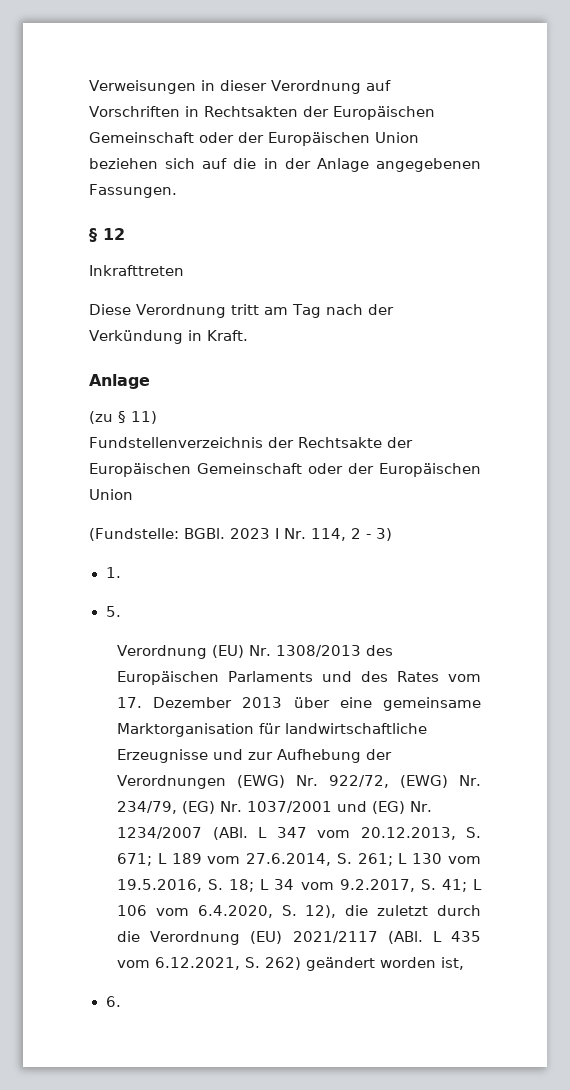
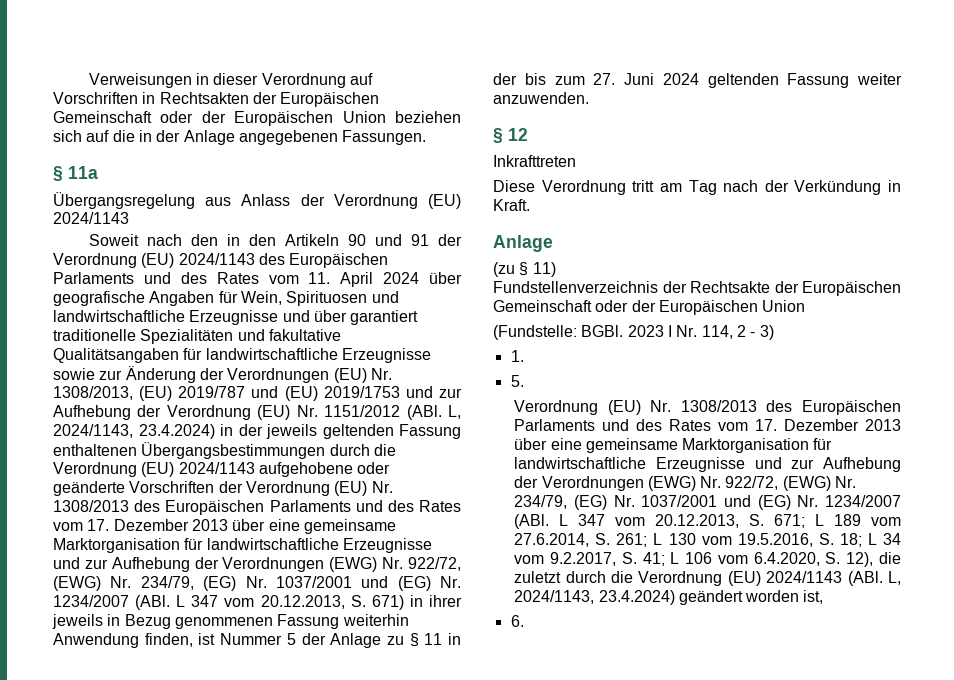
(177, 191) none -> [53,166,98,181] [53,192,461,209] [53,212,129,224] [88,234,462,246] [53,253,389,268] [53,272,462,287] [53,291,399,306] [53,310,419,325] [53,329,341,344] [53,348,431,363] [53,366,392,383] [53,386,463,401] [53,405,461,420] [53,424,461,439] [53,442,396,459] [53,462,391,477] [53,481,393,496] [53,500,462,515] [53,519,396,534] [53,538,432,553] [53,557,461,572] [53,576,461,591] [53,595,462,610] [52,614,409,629] [53,633,461,648] [493,73,902,88] [493,92,589,104] // § 11a // Übergangsregelung aus Anlass der Verordnung (EU) 2024/1143 // Soweit nach den in den Artikeln 90 und 91 der Verordnung (EU) 2024/1143 des Europäischen Parlaments und des Rates vom 11. April 2024 über geografische Angaben für Wein, Spirituosen und landwirtschaftliche Erzeugnisse und über garantiert traditionelle Spezialitäten und fakultative Qualitätsangaben für landwirtschaftliche Erzeugnisse sowie zur Änderung der Verordnungen (EU) Nr. 1308/2013, (EU) 2019/787 und (EU) 2019/1753 und zur Aufhebung der Verordnung (EU) Nr. 1151/2012 (ABl. L, 2024/1143, 23.4.2024) in der jeweils geltenden Fassung enthaltenen Übergangsbestimmungen durch die Verordnung (EU) 2024/1143 aufgehobene oder geänderte Vorschriften der Verordnung (EU) Nr. 1308/2013 des Europäischen Parlaments und des Rates vom 17. Dezember 2013 über eine gemeinsame Marktorganisation für landwirtschaftliche Erzeugnisse und zur Aufhebung der Verordnungen (EWG) Nr. 922/72, (EWG) Nr. 234/79, (EG) Nr. 1037/2001 und (EG) Nr. 1234/2007 (ABl. L 347 vom 20.12.2013, S. 671) in ihrer jeweils in Bezug genommenen Fassung weiterhin Anwendung finden, ist Nummer 5 der Anlage zu § 11 in der bis zum 27. Juni 2024 geltenden Fassung weiter anzuwenden.
[292,931,482,944] [117,957,302,970] 2021/2117 (ABl. L 435 vom 6.12.2021, S. 262) -> [766,571,901,586] [514,590,675,605] 2024/1143 (ABl. L, 2024/1143, 23.4.2024)

